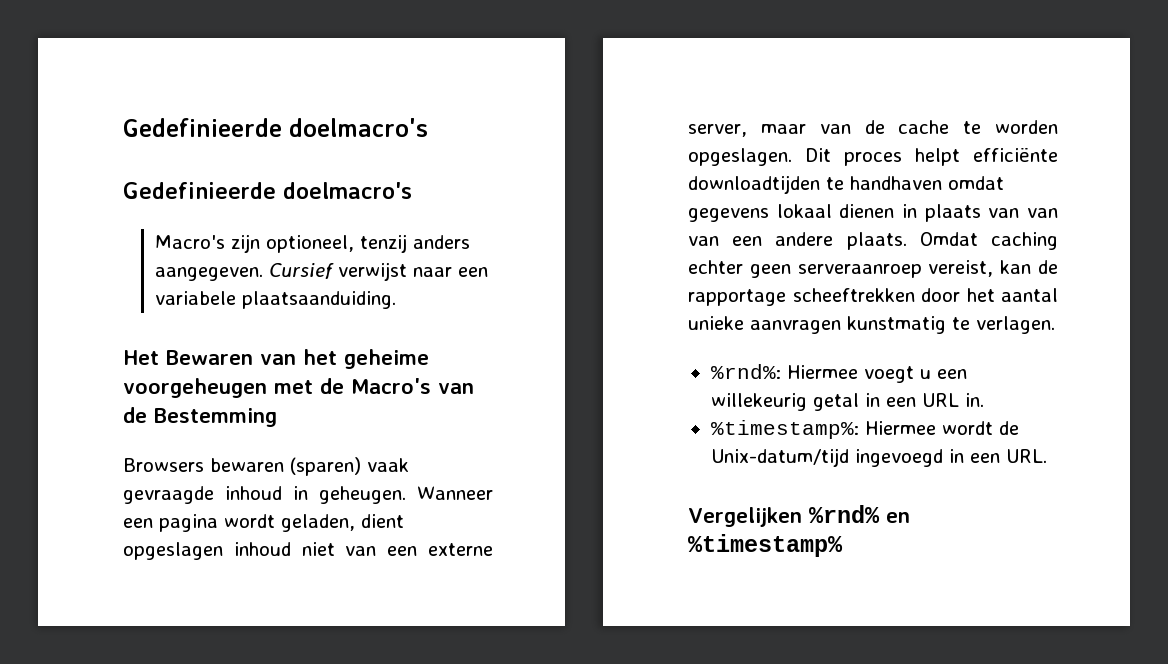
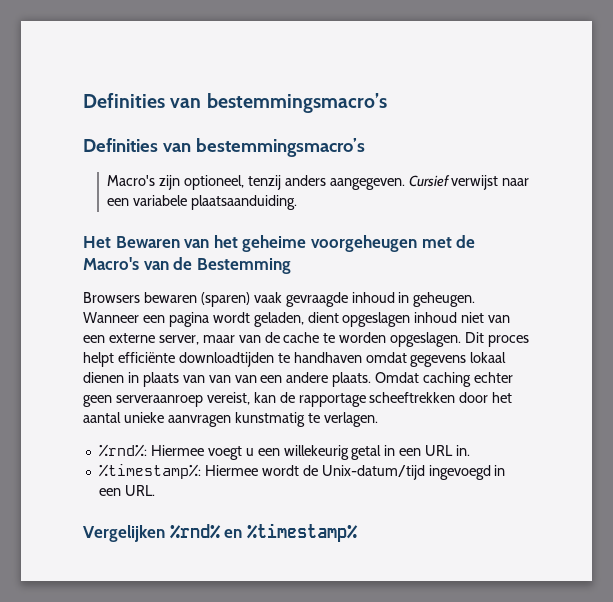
[123,118,428,137] [123,182,412,199] Gedefinieerde doelmacro's // Gedefinieerde doelmacro's -> [83,93,387,113] [83,138,365,157] Definities van bestemmingsmacro’s // Definities van bestemmingsmacro’s

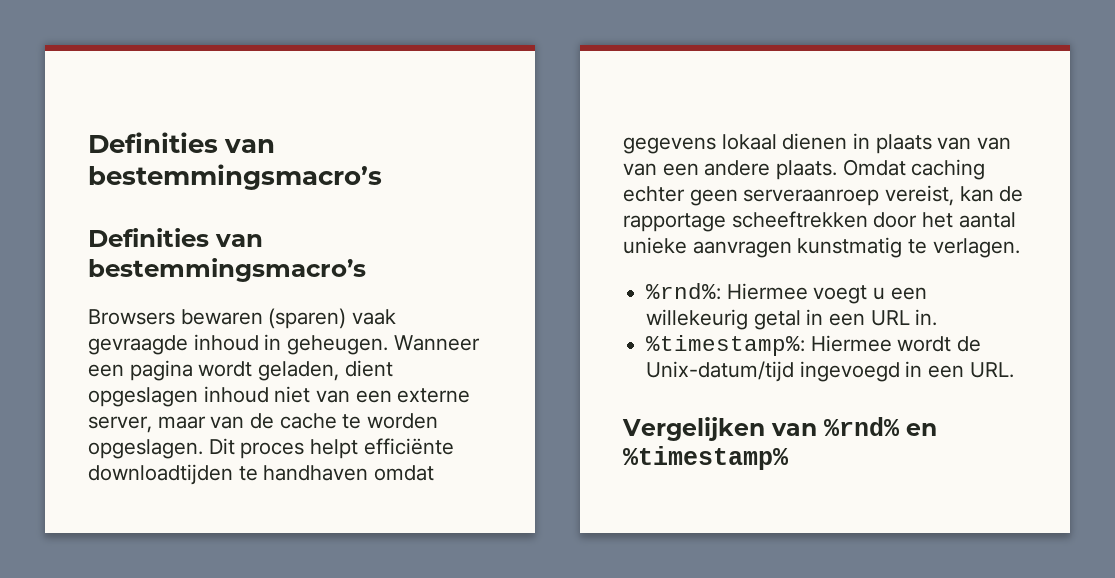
[107,175,530,190] [107,195,297,210] [83,235,476,252] [83,257,291,274] // Macro's zijn optioneel, tenzij anders aangegeven. Cursief verwijst naar een variabele plaatsaanduiding. // Het Bewaren van het geheime voorgeheugen met de Macro's van de Bestemming -> (366, 270) none
(165, 533) none -> [771,423,817,436] van

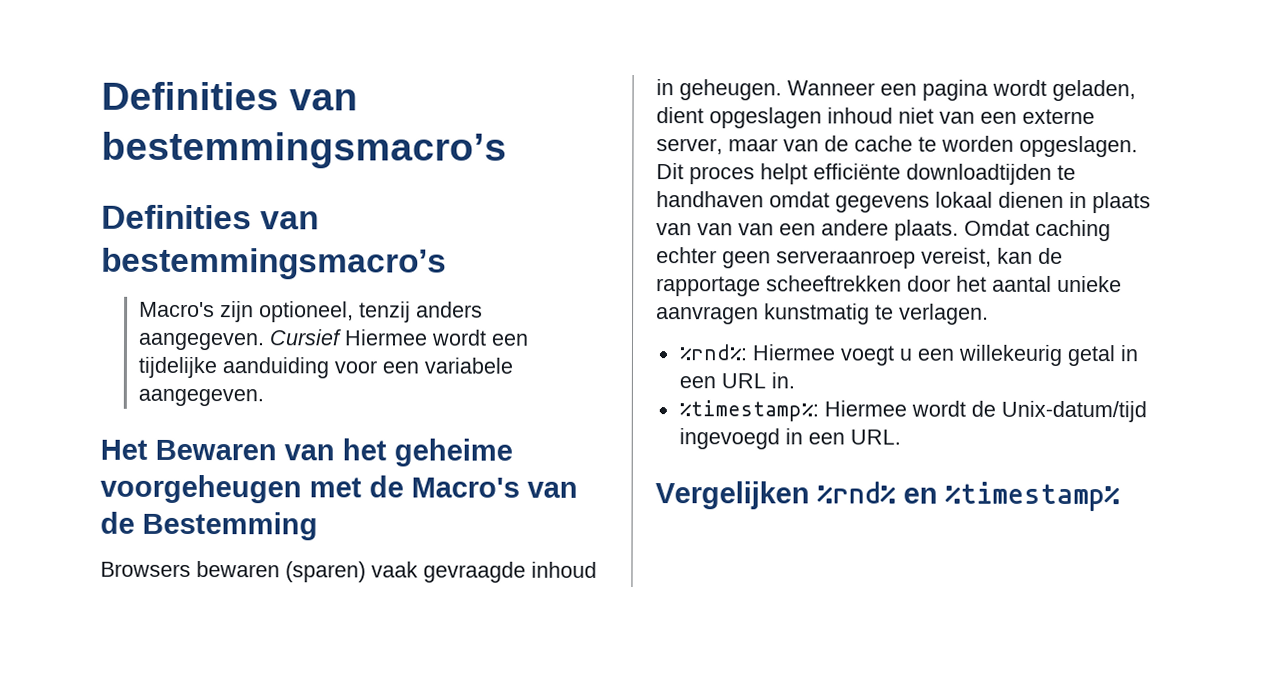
(366, 270) none -> [138,301,483,323] [137,329,529,351] [137,356,513,379] [137,388,264,407] [100,438,513,467] [100,474,578,504] [100,511,318,541] // Macro's zijn optioneel, tenzij anders aangegeven. Cursief Hiermee wordt een tijdelijke aanduiding voor een variabele aangegeven. // Het Bewaren van het geheime voorgeheugen met de Macro's van de Bestemming
[771,423,817,436] van -> (810, 495) none

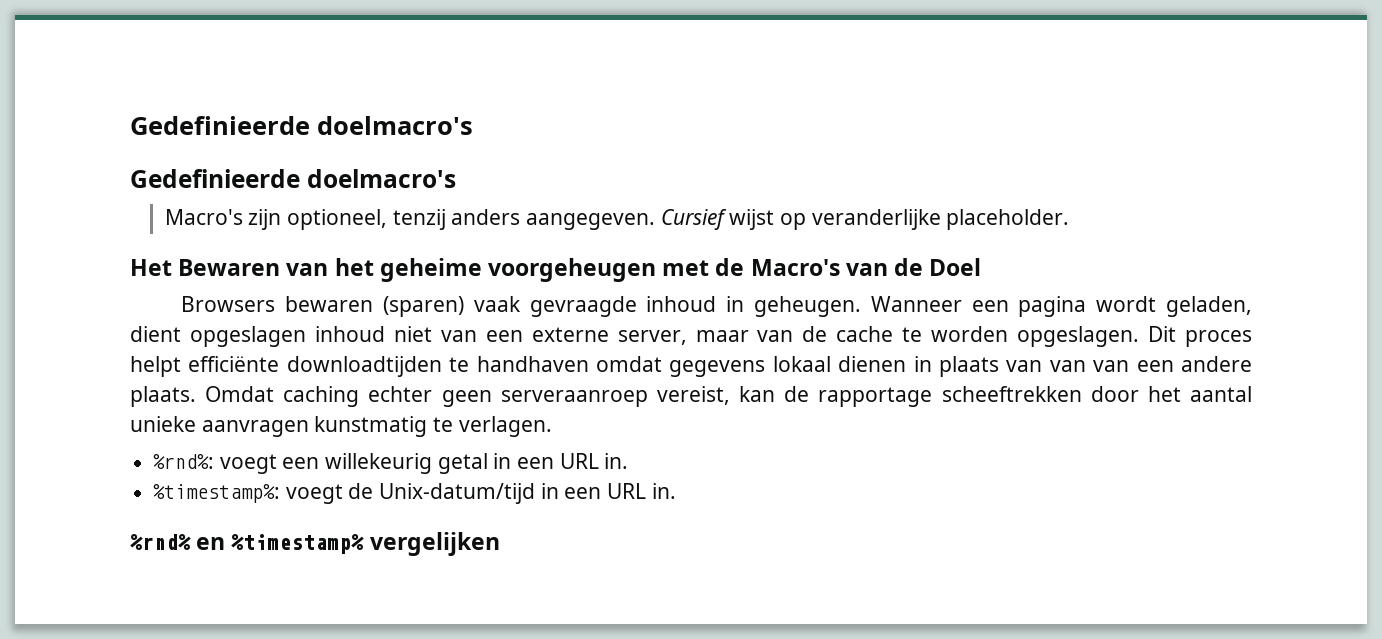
[101,81,358,111] [101,131,507,169] [101,204,320,230] [101,247,447,280] Definities van bestemmingsmacro’s // Definities van bestemmingsmacro’s -> [130,116,473,135] [130,169,456,188] Gedefinieerde doelmacro's // Gedefinieerde doelmacro's
[343,329,529,346] [137,356,513,379] [137,388,264,407] Hiermee wordt een tijdelijke aanduiding voor een variabele aangegeven. -> [729,209,1070,230] wijst op veranderlijke placeholder.
[142,511,318,541] Bestemming -> [929,258,982,276] Doel
[751,344,912,366] Hiermee voegt u -> [219,454,277,474] voegt
[823,400,966,417] Hiermee wordt -> [285,484,343,504] voegt
[678,428,901,450] [655,481,810,510] ingevoegd in een URL. // Vergelijken -> [540,483,676,499] in een URL in. //
(1120, 496) none -> [369,532,500,556] vergelijken

